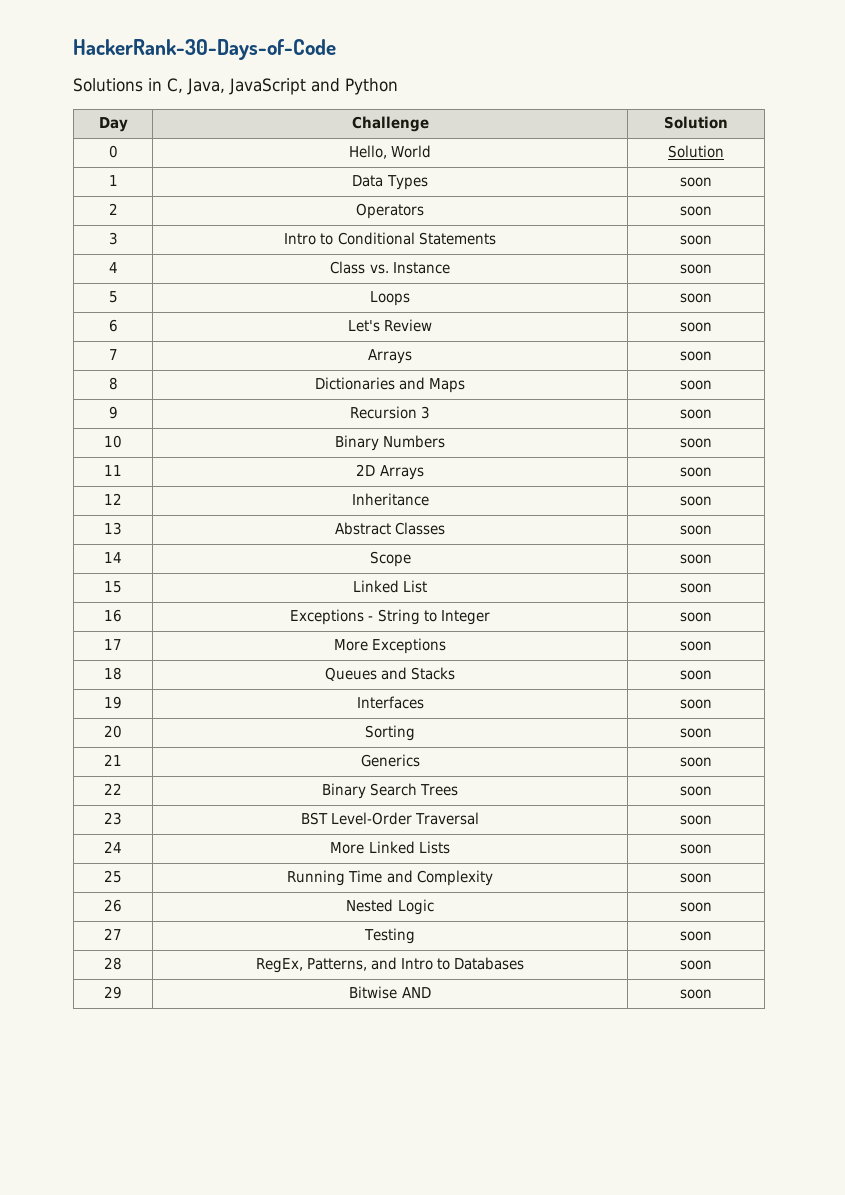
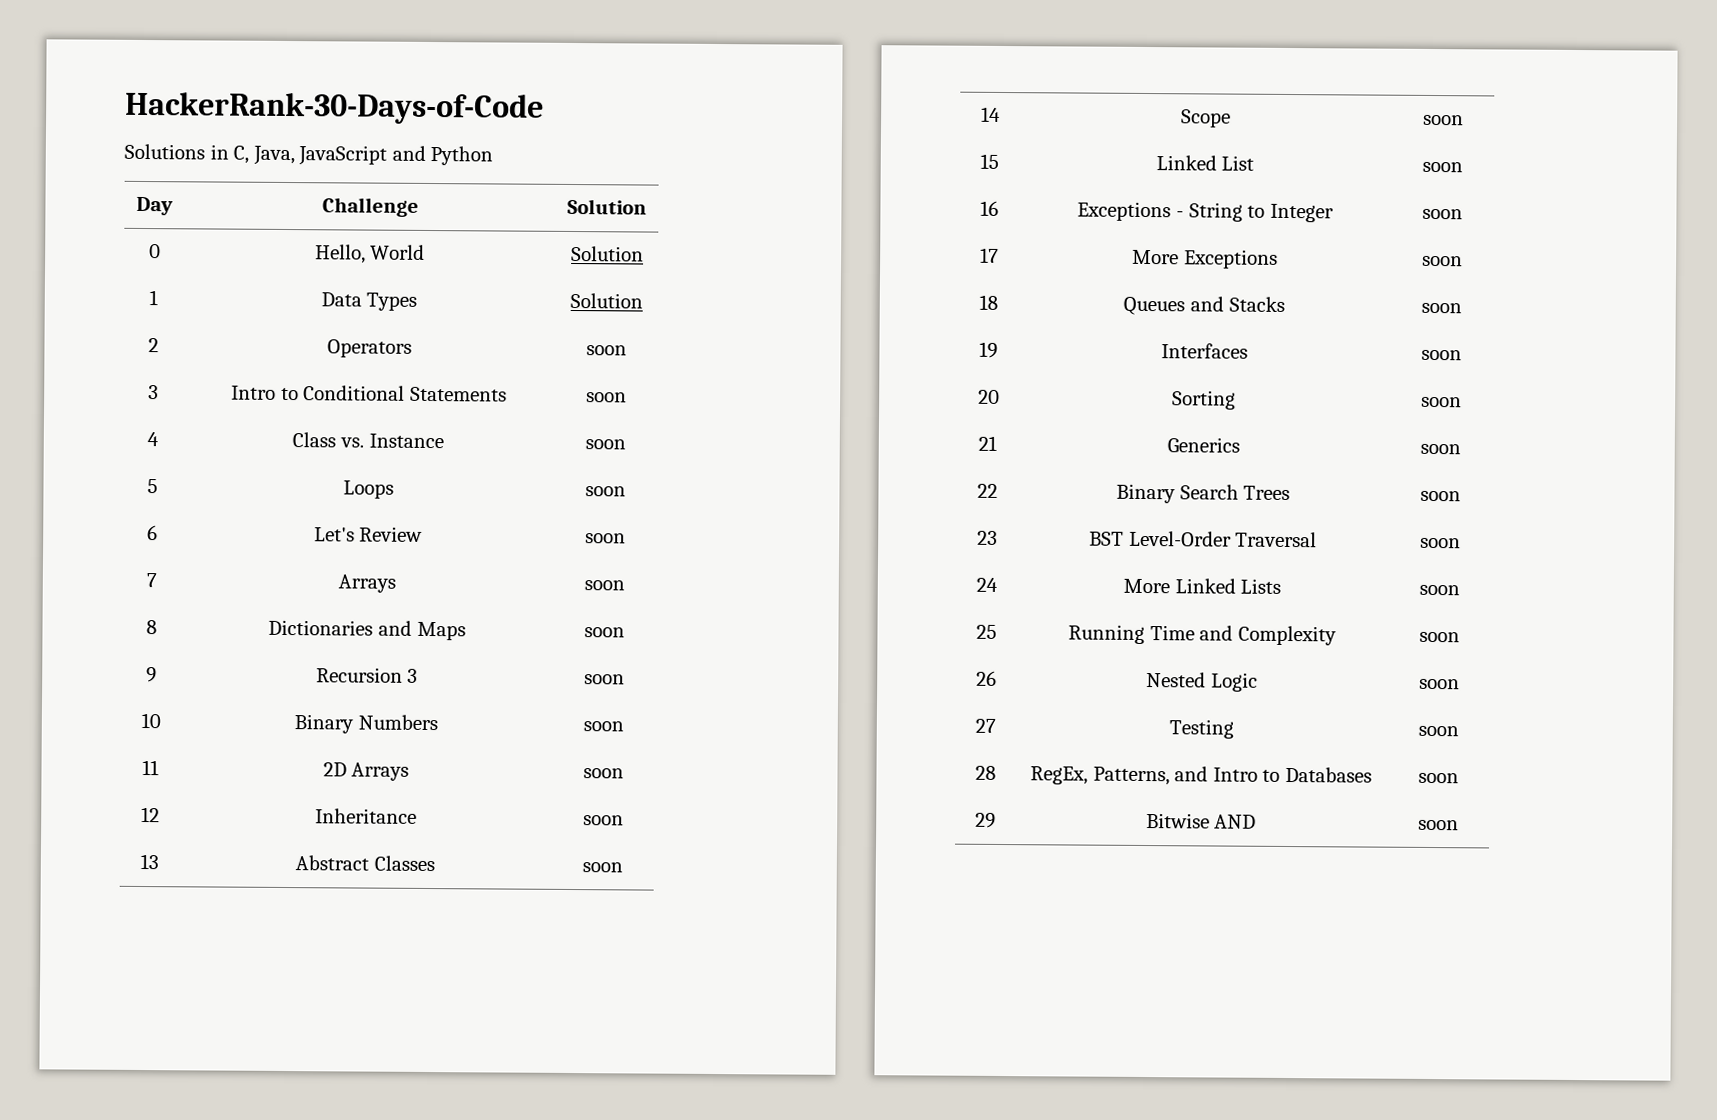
[680,177,712,187] soon -> [569,292,643,309] Solution

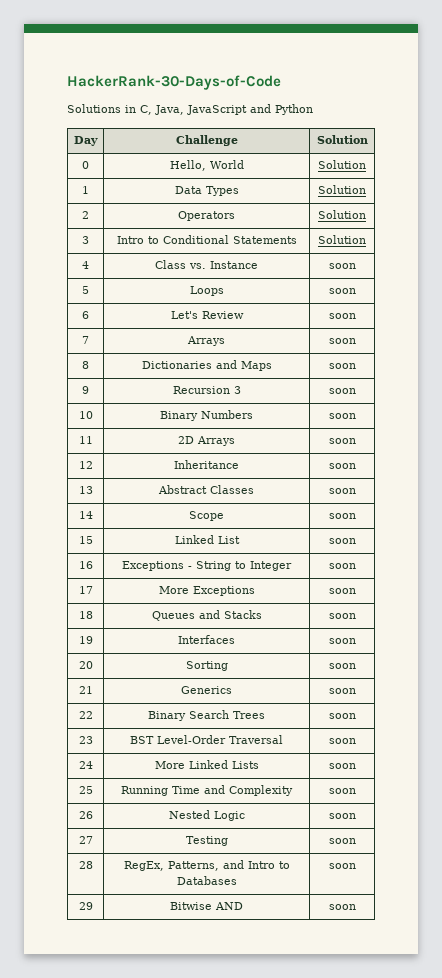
[585,345,627,356] soon -> [318,210,366,219] Solution
[585,392,627,403] soon -> [318,235,366,244] Solution

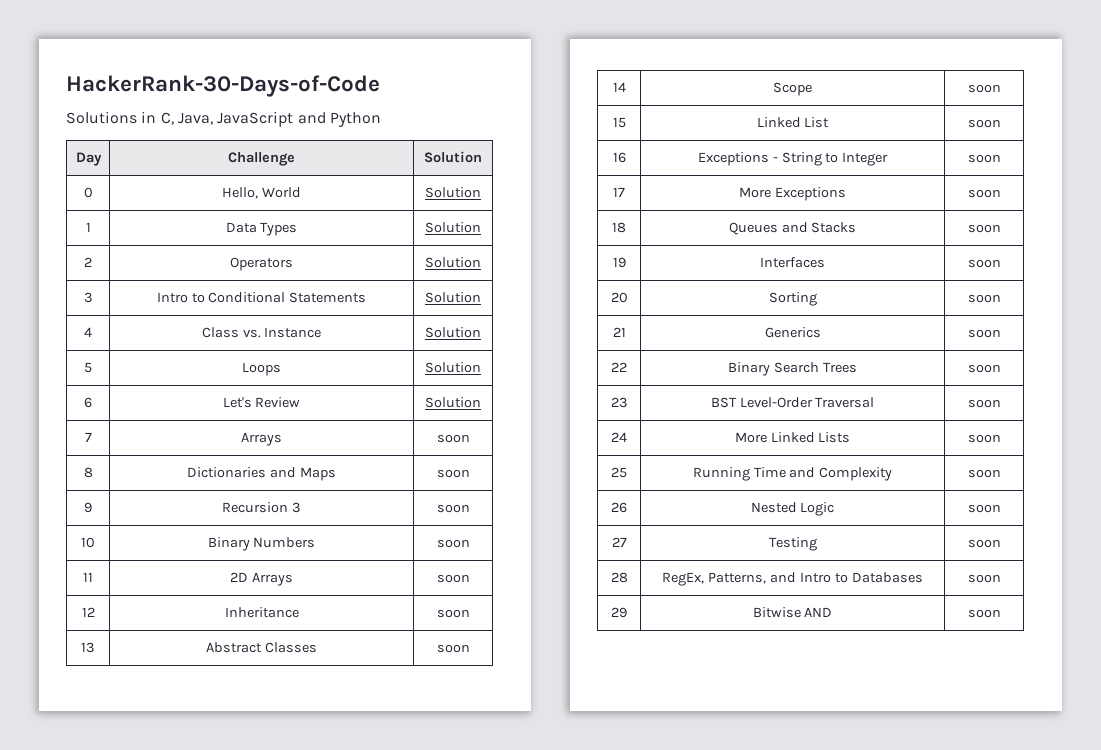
[328,263,356,269] soon -> [424,327,481,338] Solution
[328,288,356,294] soon -> [424,362,481,373] Solution
[328,313,356,319] soon -> [424,397,481,408] Solution

